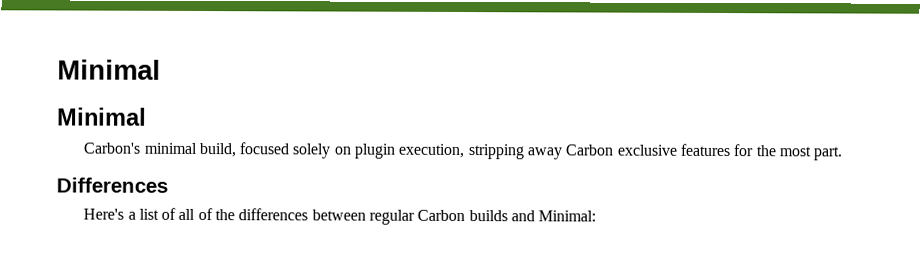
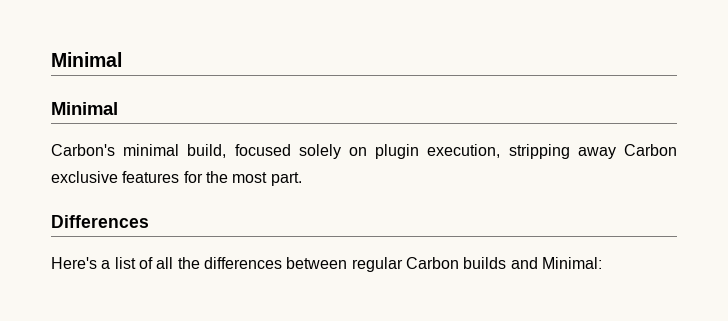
[197,207,213,221] of -> (174, 263) none

